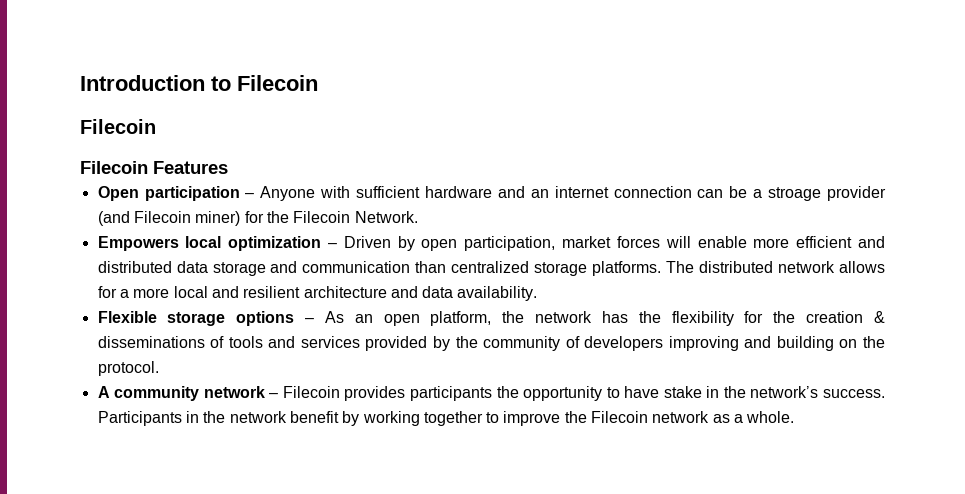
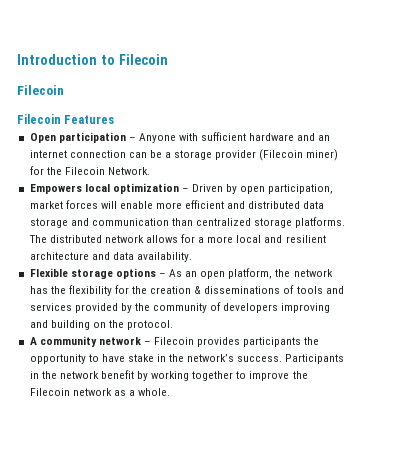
[768,186,886,201] [97,211,191,226] stroage provider (and Filecoin -> [174,149,304,161] storage provider (Filecoin

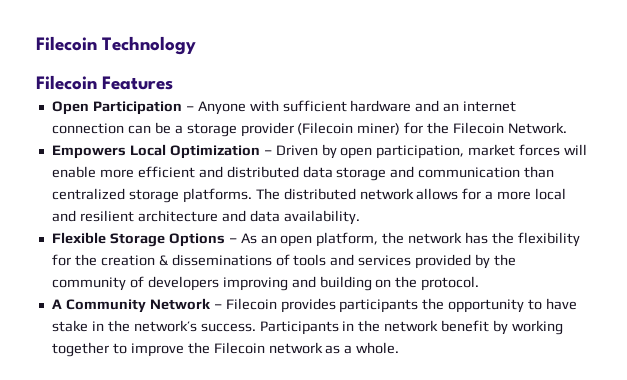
[17,54,168,65] [17,85,64,95] Introduction to Filecoin // Filecoin -> [36,36,197,55] Filecoin Technology
[58,132,126,143] participation -> [92,101,182,115] Participation
[84,183,179,194] local optimization -> [129,144,260,159] Local Optimization
[70,268,156,279] storage options -> [109,233,225,247] Storage Options
[39,336,141,347] community network -> [65,298,211,313] Community Network

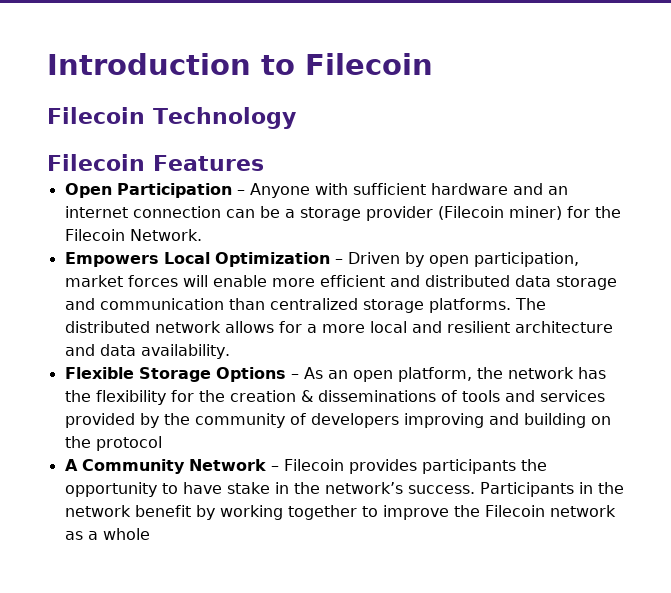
(36, 43) none -> [47,53,433,75] Introduction to Filecoin //
[421,276,480,291] protocol. -> [95,436,162,451] protocol
[356,342,400,354] whole. -> [102,528,150,540] whole

